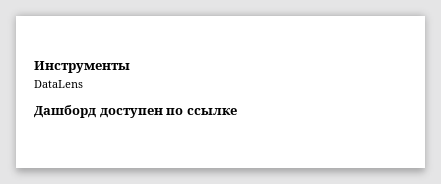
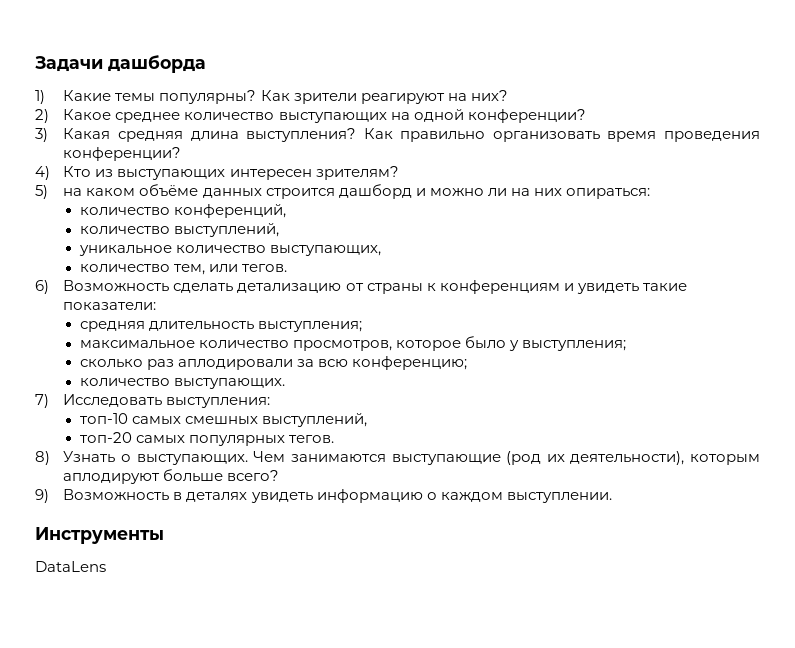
[34,61,130,73] [34,80,83,88] [34,105,237,118] Инструменты // DataLens // Дашборд доступен по ссылке -> [35,55,206,73] [35,90,508,104] [35,109,586,123] [35,128,760,142] [63,147,182,161] [35,166,399,180] [35,184,650,199] [79,204,286,218] [79,223,279,237] [78,245,381,256] [79,264,288,275] [35,280,687,294] [63,302,157,310] [79,321,362,332] [79,336,627,351] [79,356,468,370] [79,378,285,389] [35,394,271,408] [79,413,368,427] [79,432,335,446] [35,451,760,465] [63,469,280,484] [35,489,612,503] [35,527,164,544] [35,561,106,572] Задачи дашборда // 1) Какие темы популярны? Как зрители реагируют на них? // 2) Какое среднее количество выступающих на одной конференции? // 3) Какая средняя длина выступления? Как правильно организовать время проведения конференции? // 4) Кто из выступающих интересен зрителям? // 5) на каком объёме данных строится дашборд и можно ли на них опираться: // количество конференций, // количество выступлений, // уникальное количество выступающих, // количество тем, или тегов. // 6) Возможность сделать детализацию от страны к конференциям и увидеть такие показатели: // средняя длительность выступления; // максимальное количество просмотров, которое было у выступления; // сколько раз аплодировали за всю конференцию; // количество выступающих. // 7) Исследовать выступления: // топ-10 самых смешных выступлений, // топ-20 самых популярных тегов. // 8) Узнать о выступающих. Чем занимаются выступающие (род их деятельности), которым аплодируют больше всего? // 9) Возможность в деталях увидеть информацию о каждом выступлении. // Инструменты // DataLens

